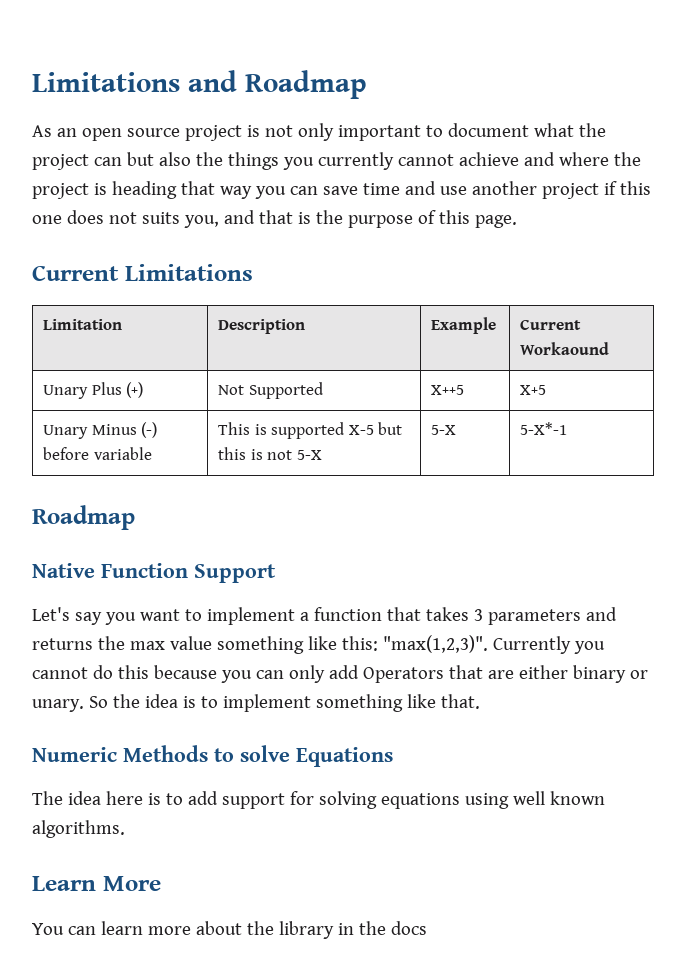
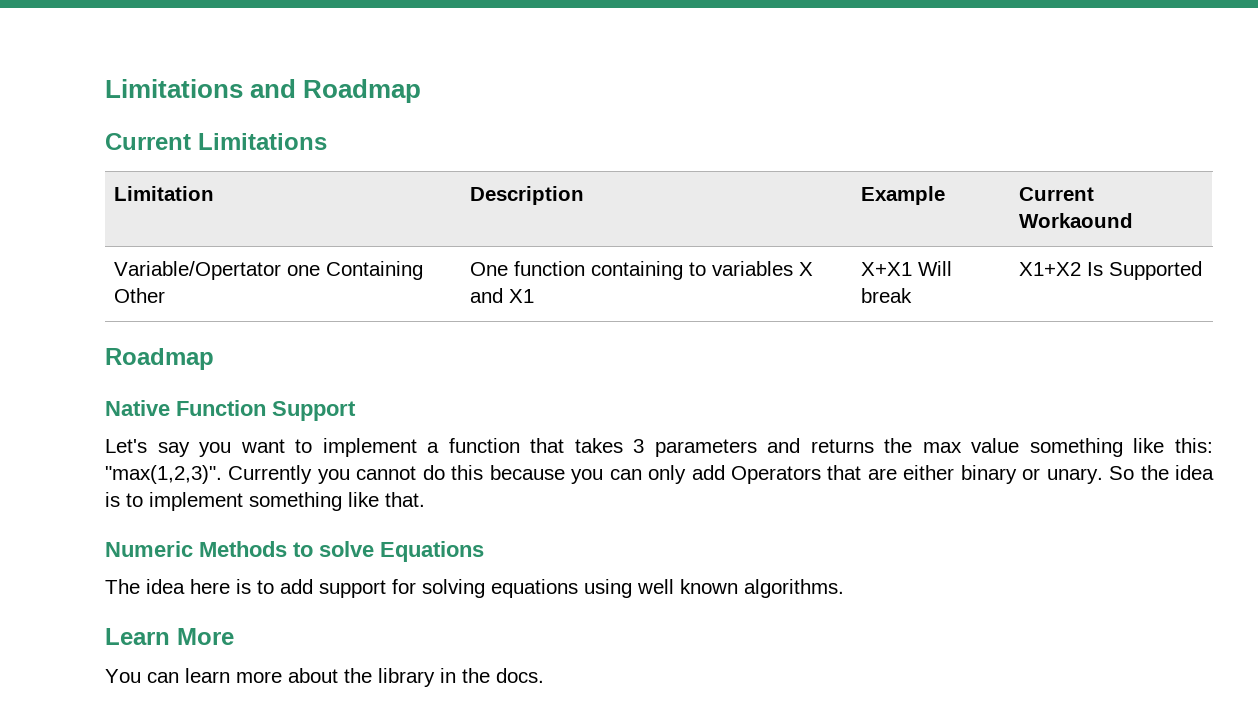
[32,123,606,141] [32,152,641,170] [32,181,651,199] [32,210,517,228] // As an open source project is not only important to document what the project can but also the things you currently cannot achieve and where the project is heading that way you can save time and use another project if this one does not suits you, and that is the purpose of this page. -> (422, 91) none
[43,382,144,399] [218,382,323,399] [431,385,465,395] [520,385,547,395] [43,422,158,439] [43,447,152,460] [218,422,403,439] [218,447,322,460] [431,425,457,435] [520,422,568,435] Unary Plus (+) | Not Supported | X++5 | X+5 // Unary Minus (-) before variable | This is supported X-5 but this is not 5-X | 5-X | 5-X*-1 -> [113,261,423,280] [113,288,165,303] [469,261,813,280] [469,288,534,303] [860,261,952,276] [860,288,912,303] [1018,261,1202,280] Variable/Opertator one Containing Other | One function containing to variables X and X1 | X+X1 Will break | X1+X2 Is Supported
[390,921,427,935] docs -> [496,668,544,683] docs.

